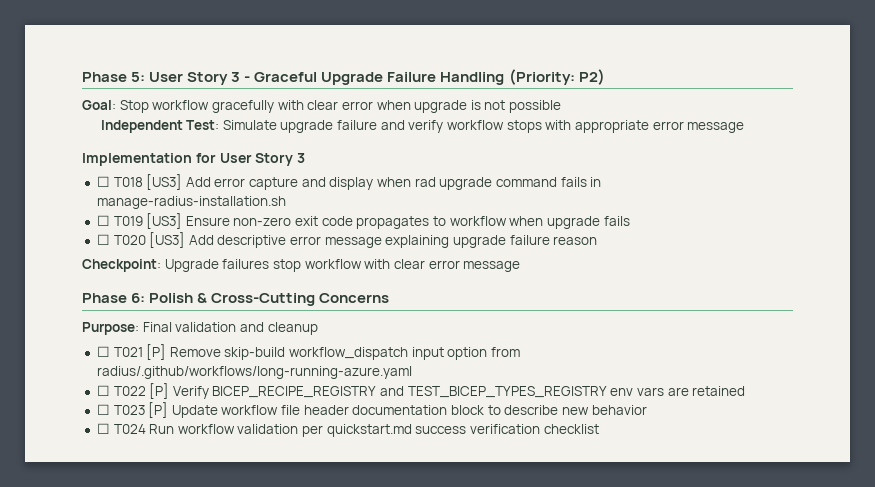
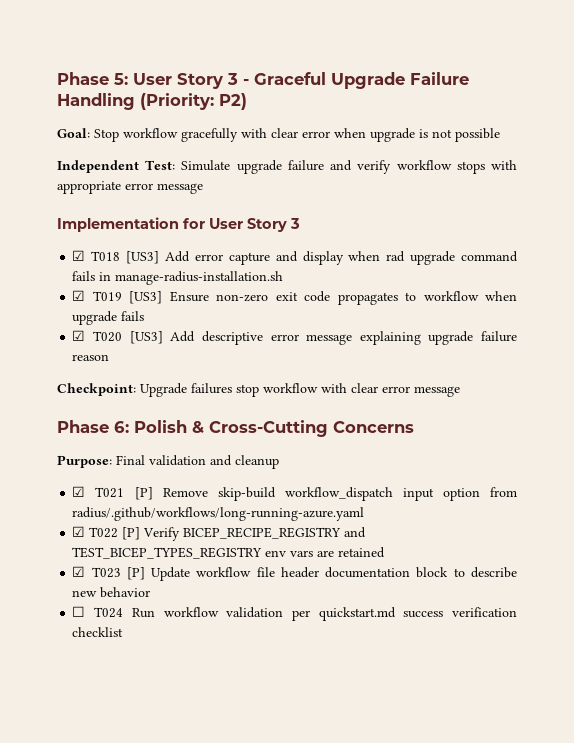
[96,176,110,187] ☐ -> [72,250,86,261] ☑
[96,215,110,226] ☐ -> [72,290,86,301] ☑
[96,234,110,245] ☐ -> [72,330,86,341] ☑
[96,346,110,357] ☐ -> [72,486,86,497] ☑
[96,385,110,396] ☐ -> [72,526,86,537] ☑
[96,404,110,415] ☐ -> [72,566,86,577] ☑

